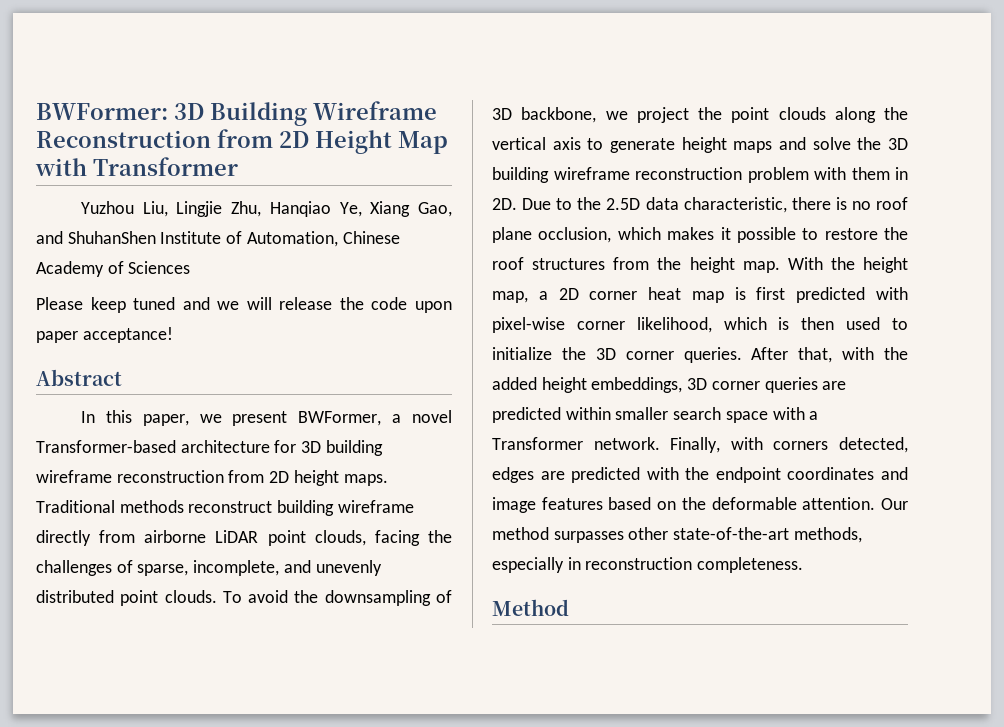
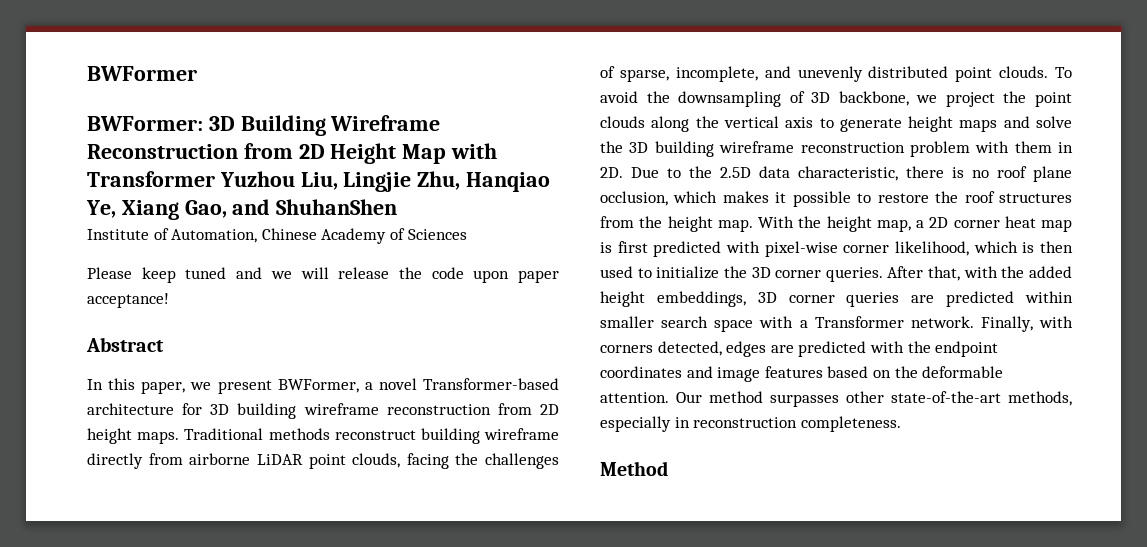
(36, 111) none -> [87,66,197,81] BWFormer //
(238, 166) // -> (215, 179) none
(156, 237) none -> (398, 207) //

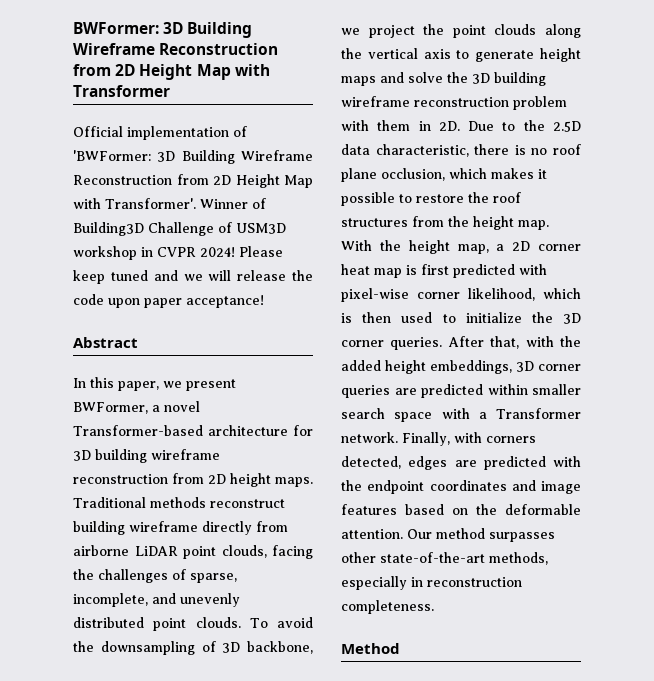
[87,66,197,81] BWFormer // -> (73, 28) none
[219,171,551,192] [86,199,398,220] [87,228,467,244] Yuzhou Liu, Lingjie Zhu, Hanqiao Ye, Xiang Gao, and ShuhanShen // Institute of Automation, Chinese Academy of Sciences // -> [73,126,247,140] [73,150,313,164] [73,174,313,188] [73,198,266,209] [73,222,286,236] [73,246,235,260] // Official implementation of 'BWFormer: 3D Building Wireframe Reconstruction from 2D Height Map with Transformer'. Winner of Building3D Challenge of USM3D workshop in CVPR 2024!

